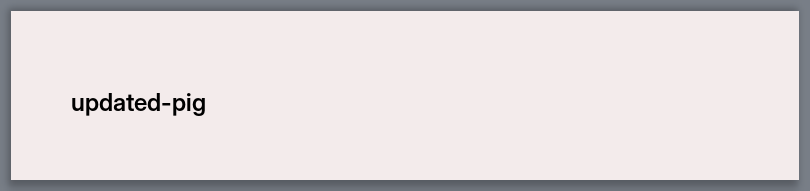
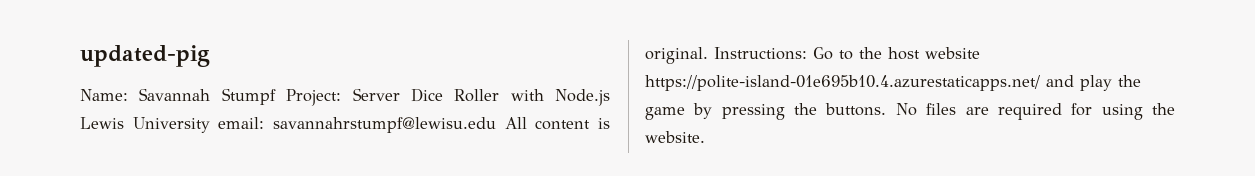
(206, 104) none -> [80,88,610,106] [80,117,610,133] [645,47,980,64] [645,75,1141,91] [645,103,1175,120] [645,131,705,143] // Name: Savannah Stumpf Project: Server Dice Roller with Node.js Lewis University email: savannahrstumpf@lewisu.edu All content is original. Instructions: Go to the host website https://polite-island-01e695b10.4.azurestaticapps.net/ and play the game by pressing the buttons. No files are required for using the website.

